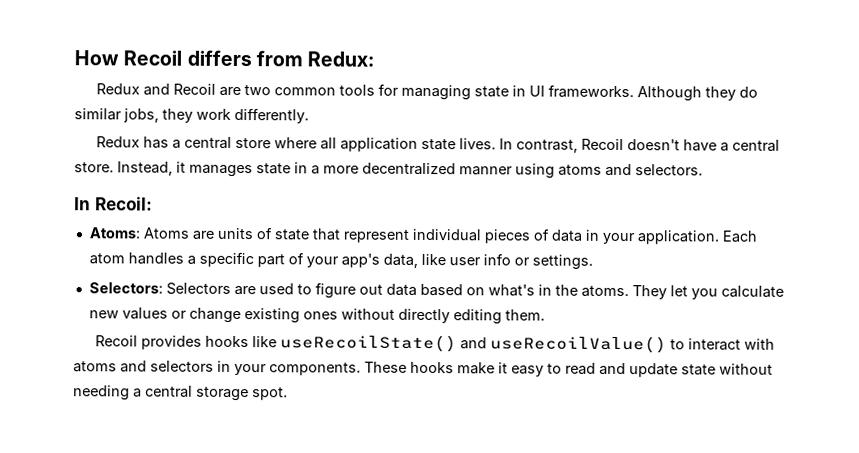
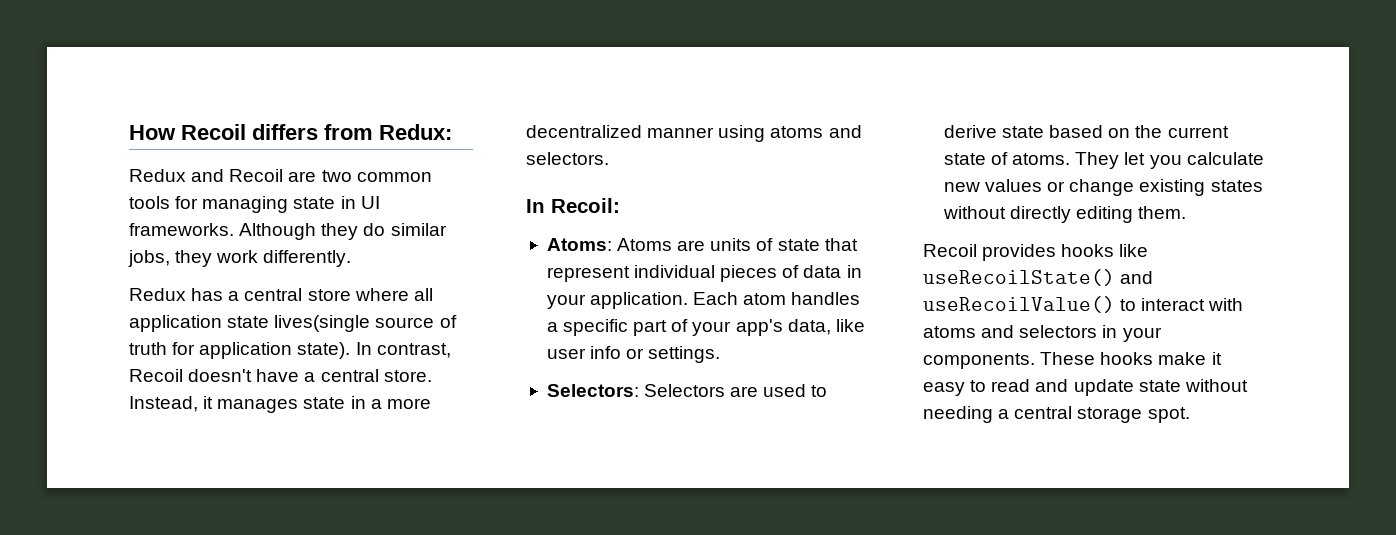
[458,138,496,150] lives. -> [274,315,457,332] [129,342,351,359] lives(single source of truth for application state).
[314,282,578,299] figure out data based on what's in the -> [943,125,1229,138] [943,152,1009,165] derive state based on the current state of
[302,311,338,320] ones -> [1210,180,1263,192] states

